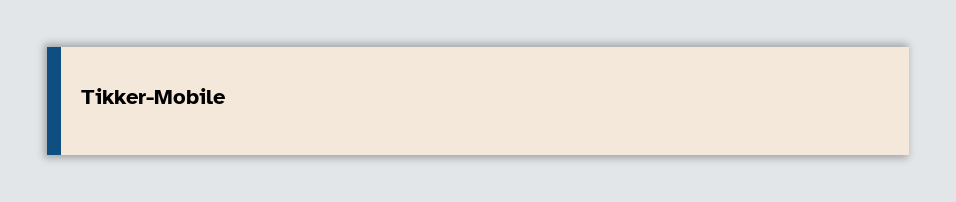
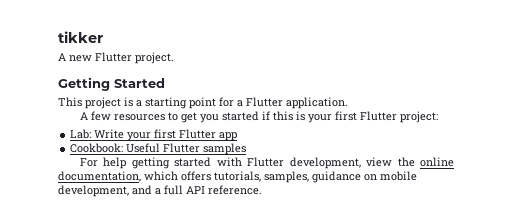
[81,88,226,104] Tikker-Mobile -> [58,31,103,43] [58,52,174,64] [58,77,165,91] [58,97,348,109] [79,111,438,123] [70,129,238,141] [70,143,247,155] [79,157,454,169] [58,171,417,183] [58,185,262,197] tikker // A new Flutter project. // Getting Started // This project is a starting point for a Flutter application. // A few resources to get you started if this is your first Flutter project: // Lab: Write your first Flutter app // Cookbook: Useful Flutter samples // For help getting started with Flutter development, view the online documentation, which offers tutorials, samples, guidance on mobile development, and a full API reference.

